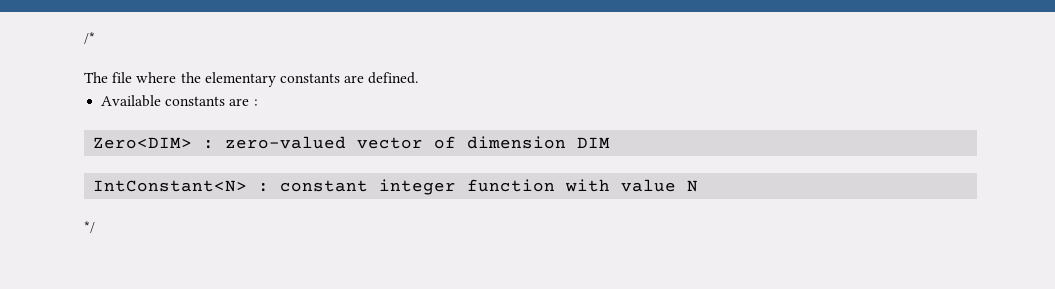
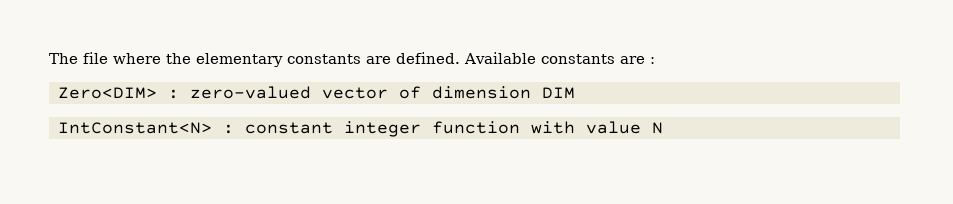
[84,32,95,44] /* // -> (49, 58) none
(419, 78) // -> (460, 58) none
[84,221,95,233] // */ -> (663, 128) none

